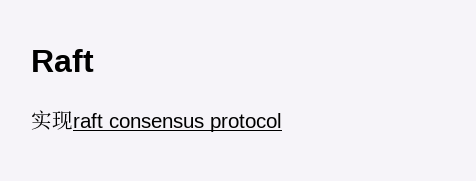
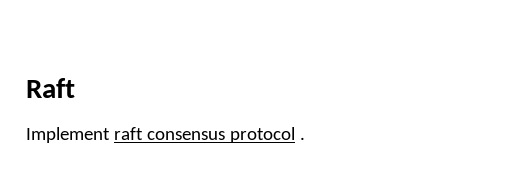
[31,110,73,131] 实现 -> [26,127,110,143] Implement
(282, 122) none -> [299,137,305,140] .

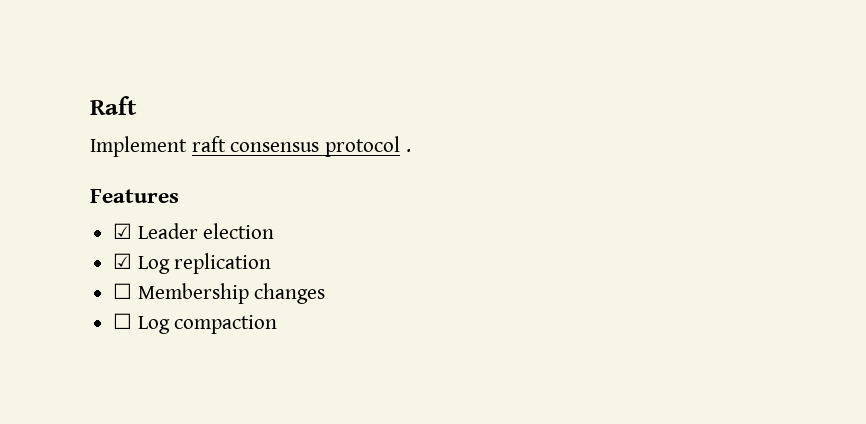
(305, 138) none -> [90,189,179,203] [113,223,275,239] [113,253,272,274] [113,283,326,304] [113,313,278,334] // Features // ☑ Leader election // ☑ Log replication // ☐ Membership changes // ☐ Log compaction

